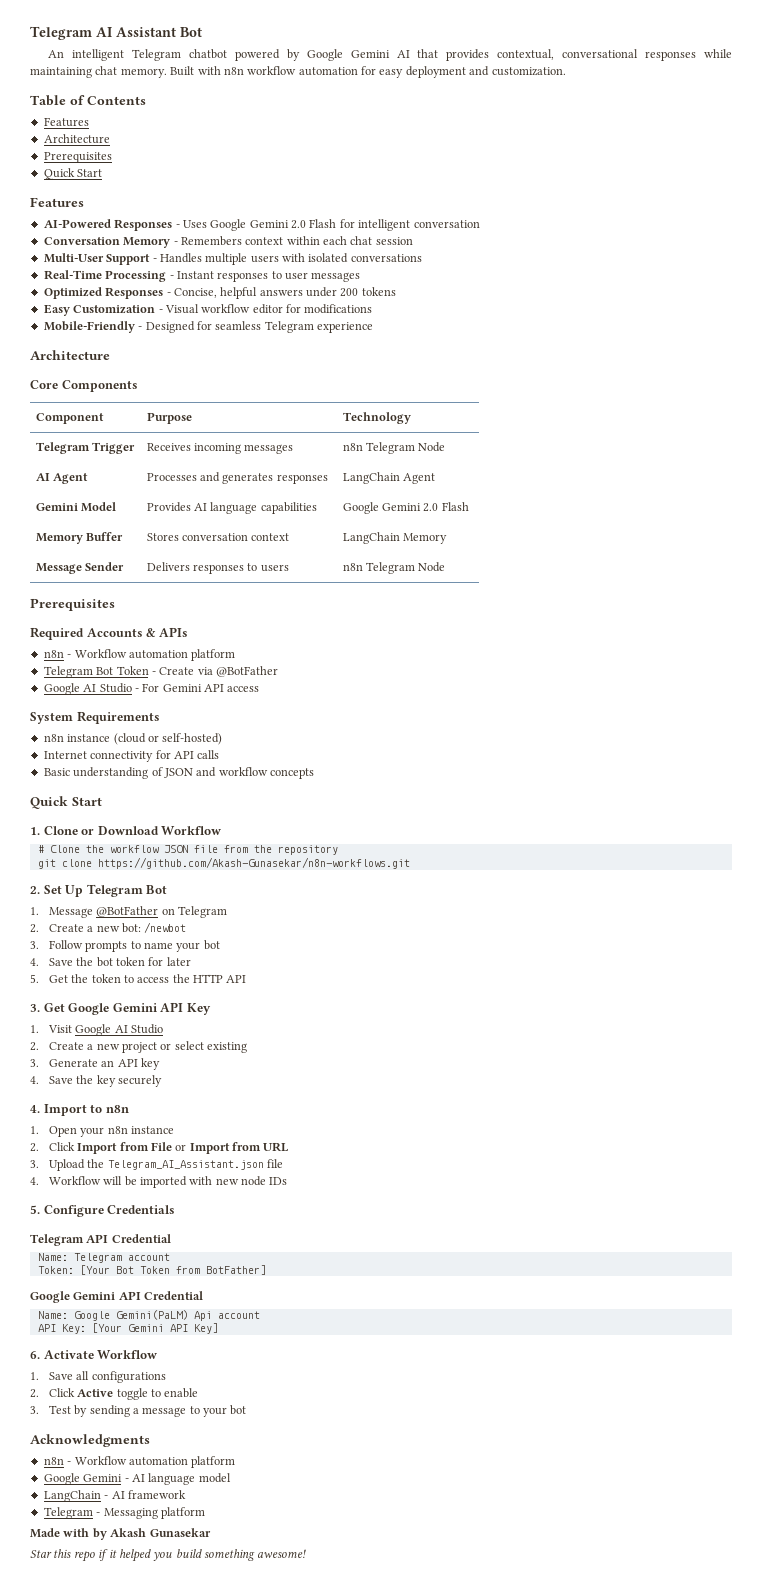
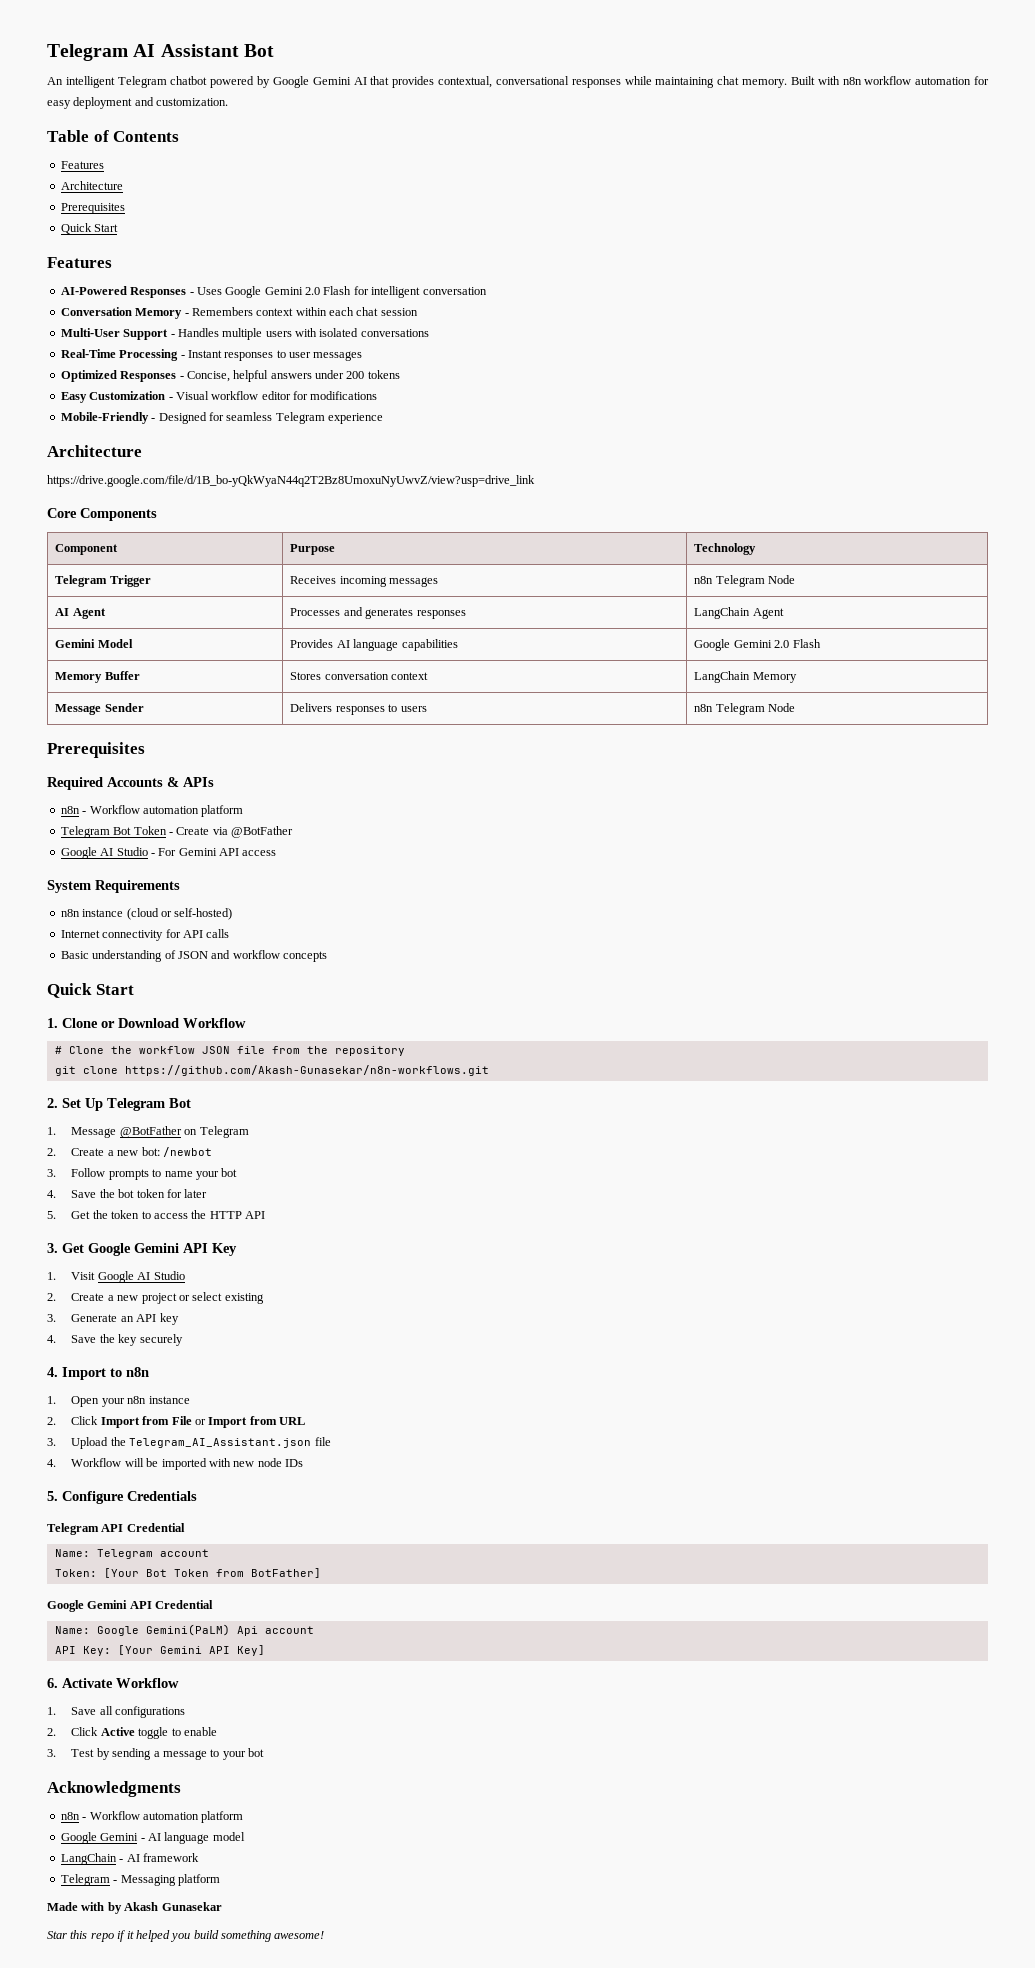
(110, 355) none -> [47,475,535,487] // https://drive.google.com/file/d/1B_bo-yQkWyaN44q2T2Bz8UmoxuNyUwvZ/view?usp=drive_link

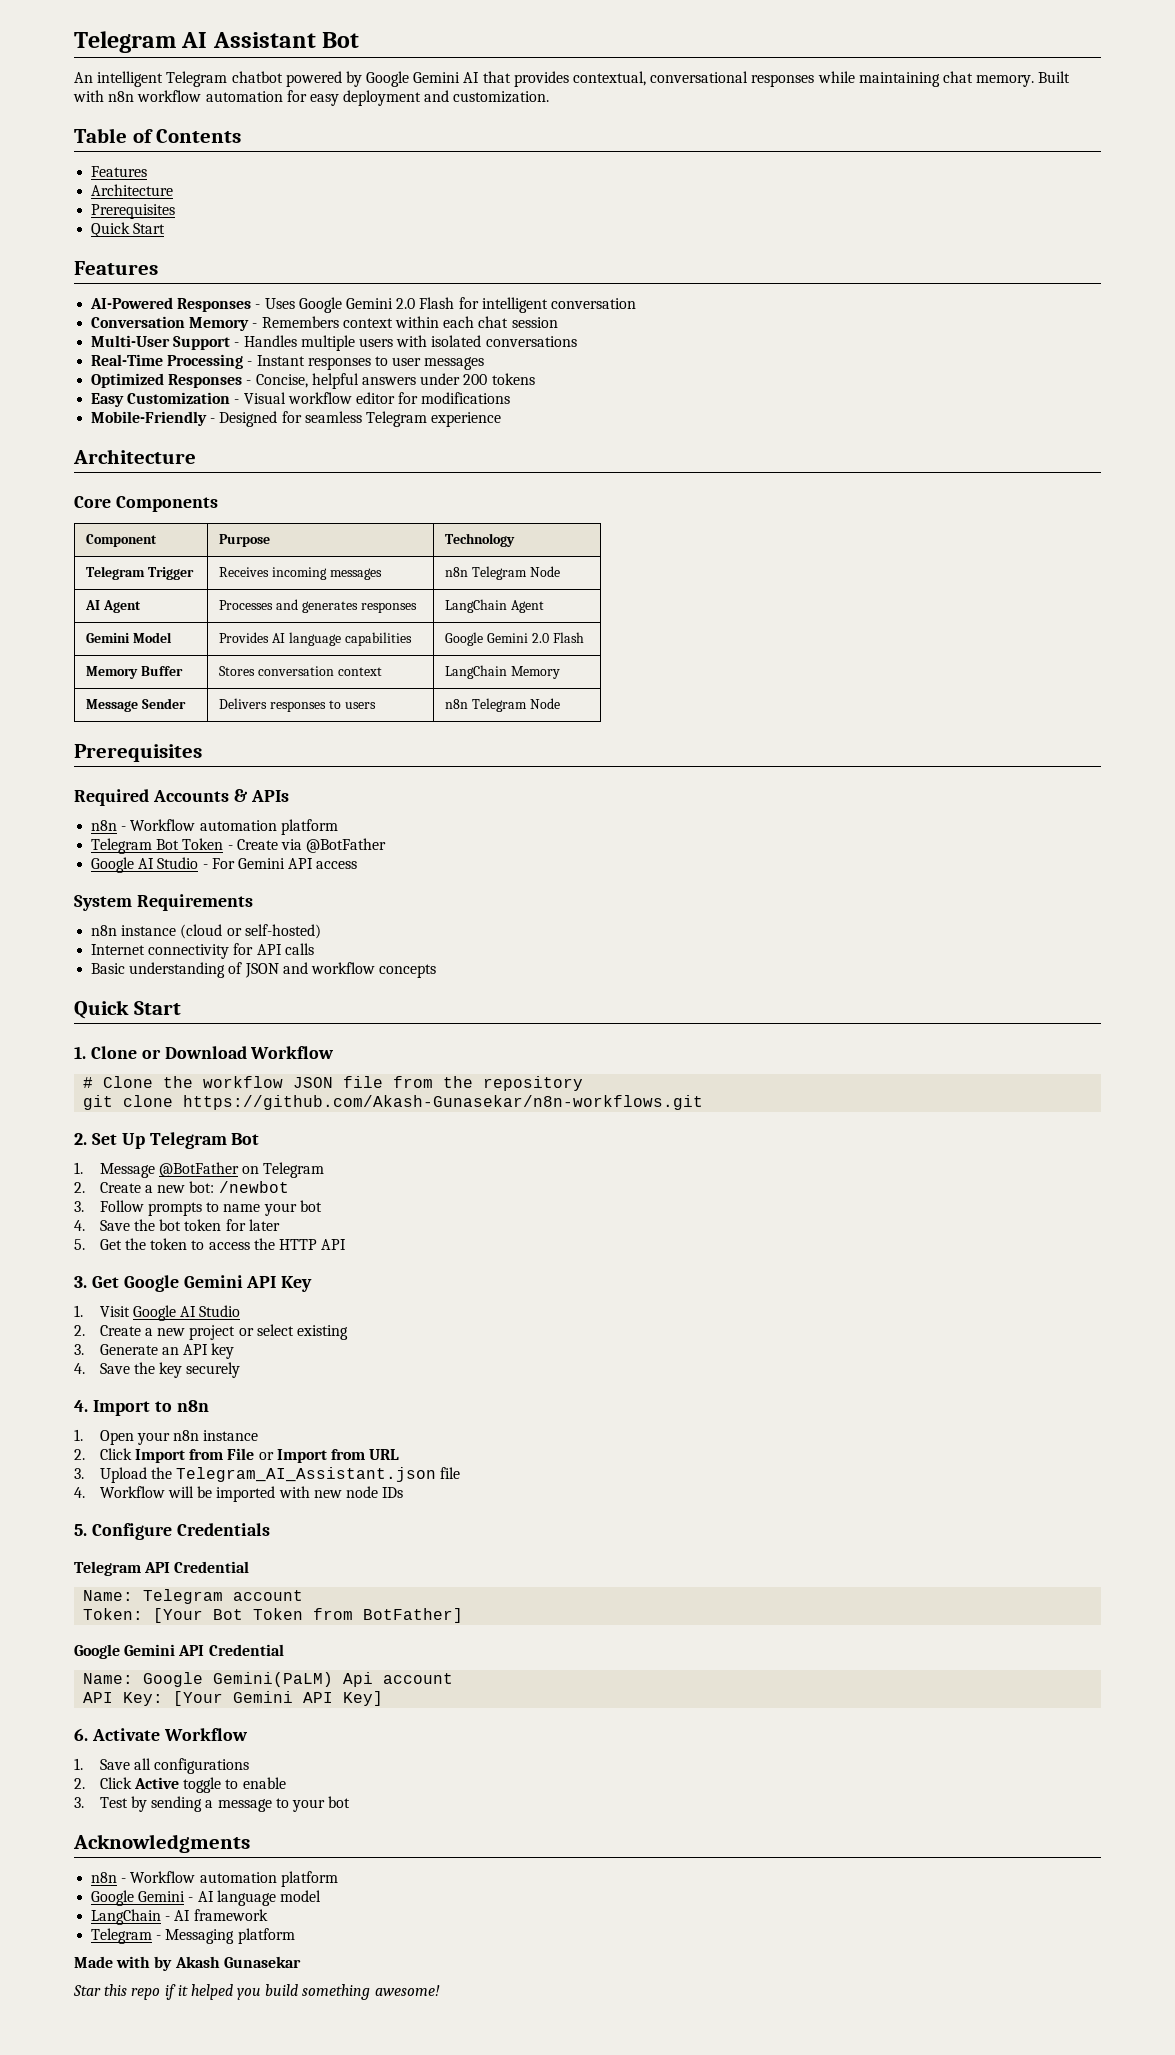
[47,475,535,487] // https://drive.google.com/file/d/1B_bo-yQkWyaN44q2T2Bz8UmoxuNyUwvZ/view?usp=drive_link -> (196, 456) none

